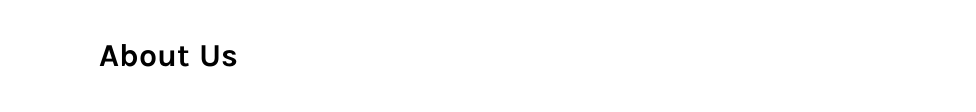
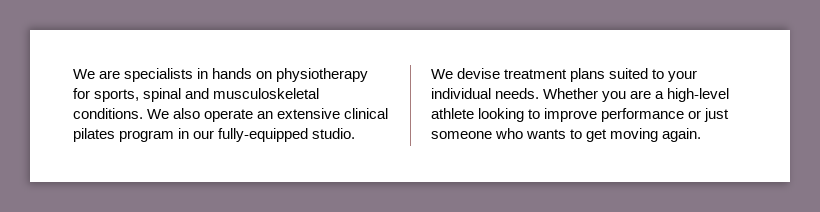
[99,44,238,67] About Us -> [73,68,369,82] [73,88,320,102] [73,108,389,122] [73,128,356,142] [431,68,698,82] [431,88,730,102] [431,108,730,122] [431,128,702,142] We are specialists in hands on physiotherapy for sports, spinal and musculoskeletal conditions. We also operate an extensive clinical pilates program in our fully-equipped studio. // We devise treatment plans suited to your individual needs. Whether you are a high-level athlete looking to improve performance or just someone who wants to get moving again.

